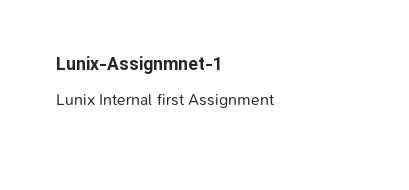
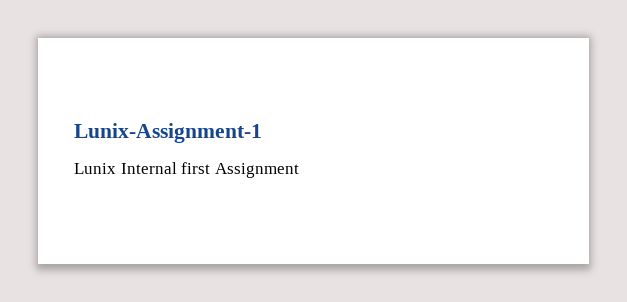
[56,56,223,74] Lunix-Assignmnet-1 -> [74,123,262,143] Lunix-Assignment-1

